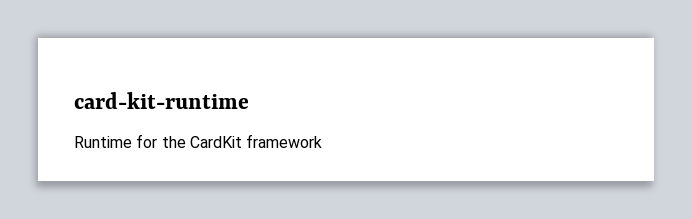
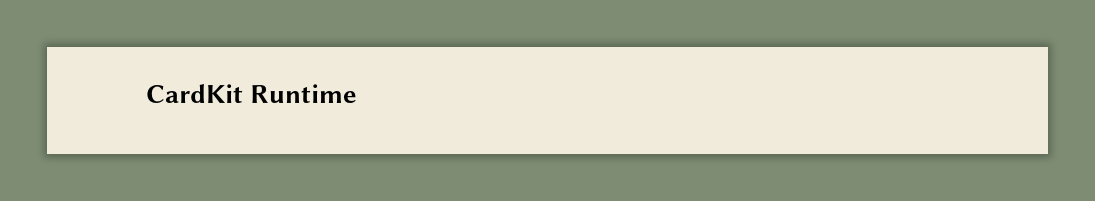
[74,92,249,109] [74,134,323,148] card-kit-runtime // Runtime for the CardKit framework -> [146,84,358,103] CardKit Runtime

